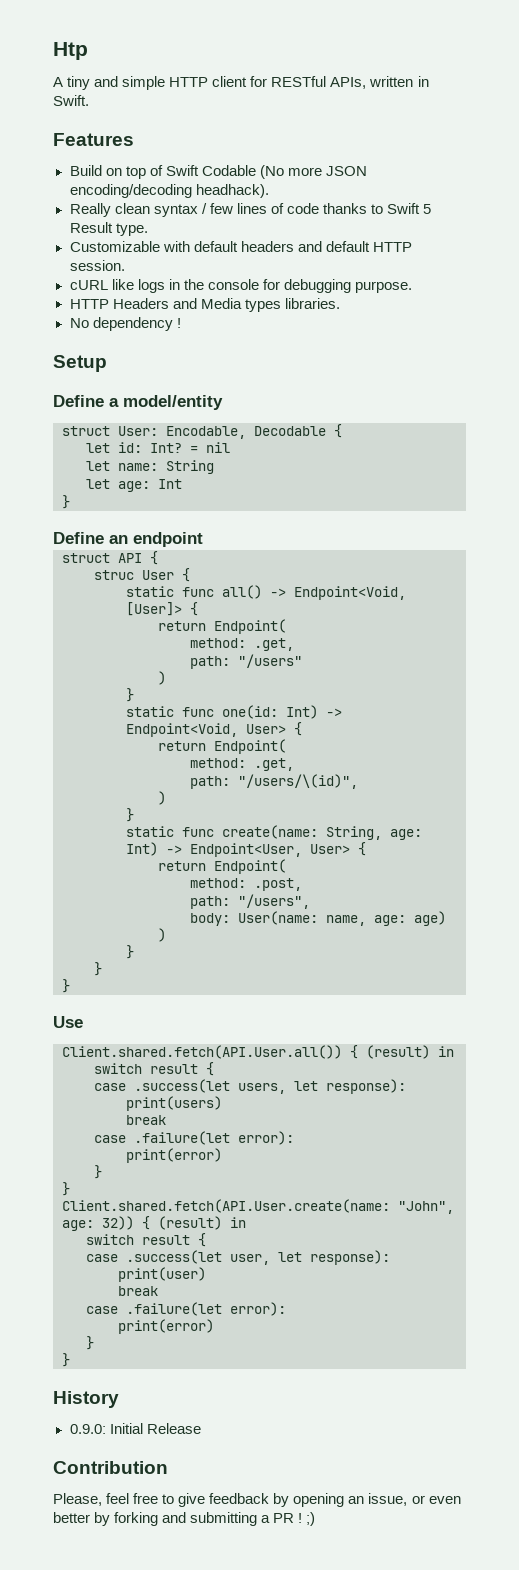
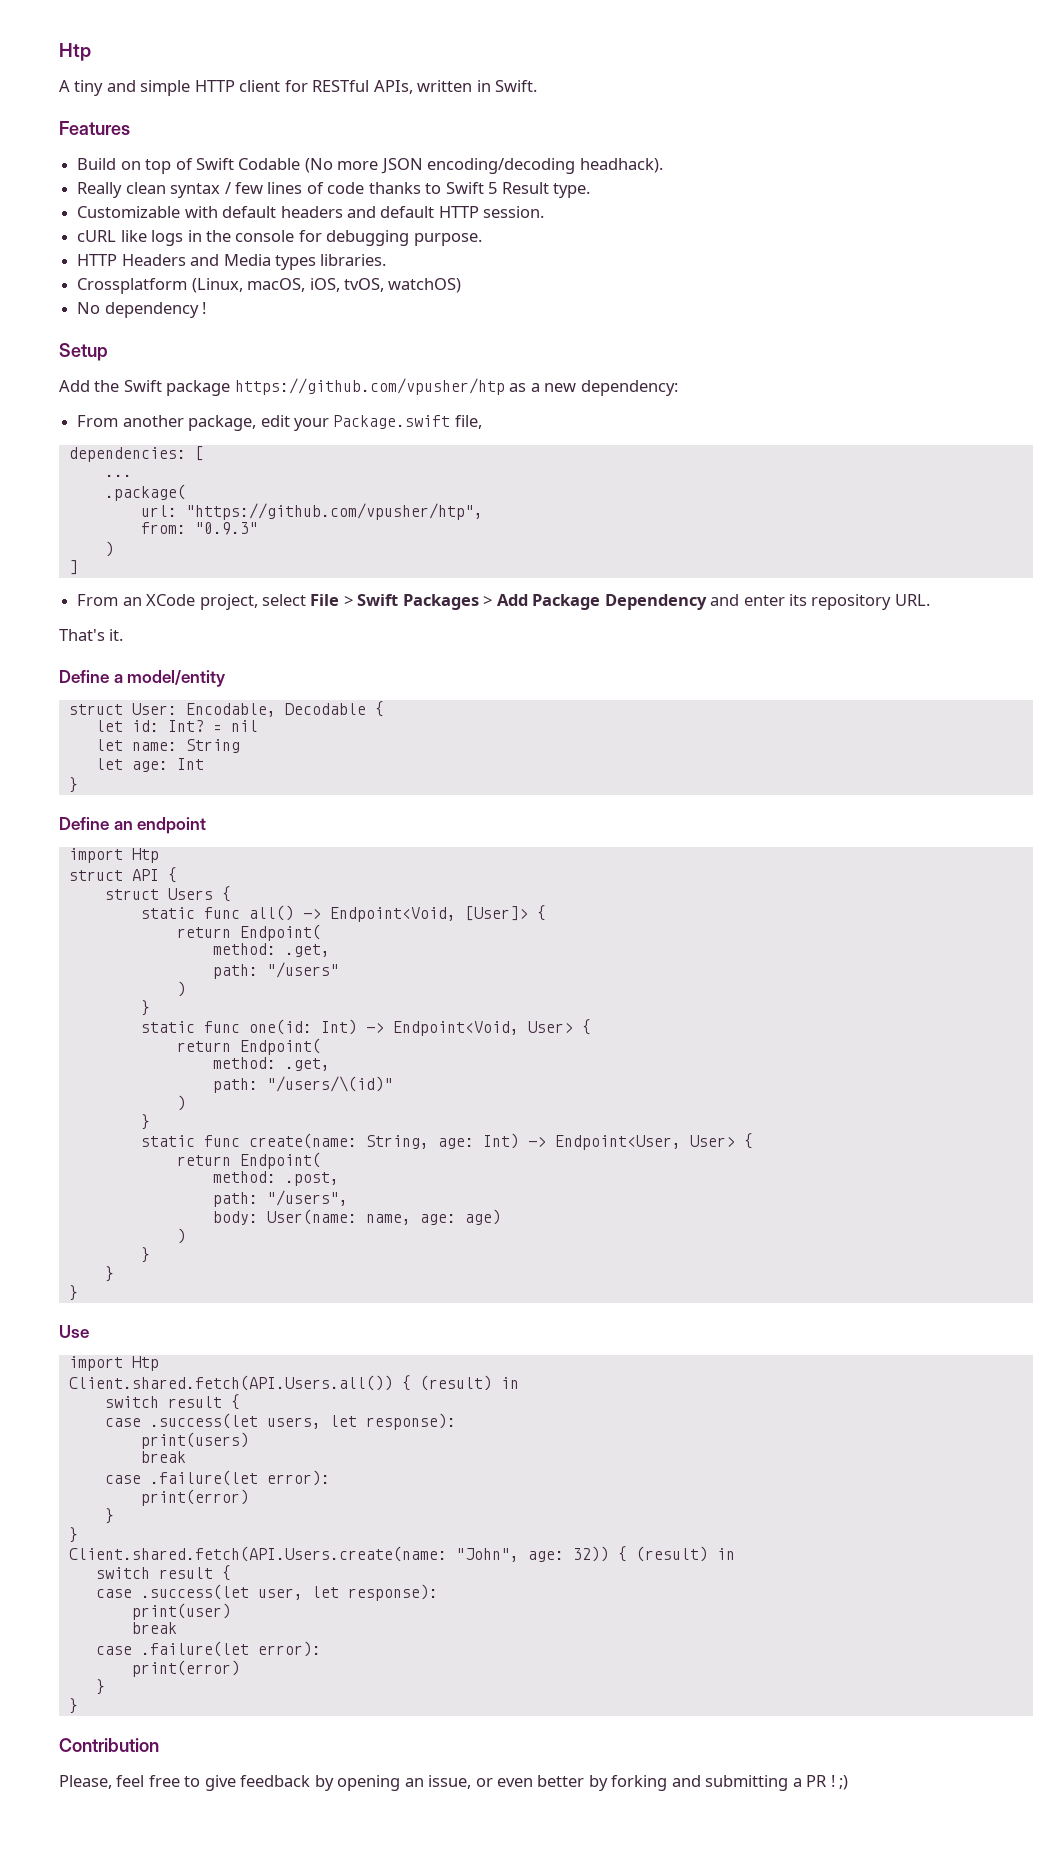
[69,317,181,331] [53,355,107,372] No dependency ! // Setup -> [77,278,462,294] [77,302,207,318] [59,343,108,361] [59,378,678,396] [77,415,482,431] [68,446,204,462] [104,474,132,477] [104,484,186,501] [140,503,483,520] [140,522,258,535] [104,541,114,557] [68,560,78,575] [77,594,930,610] [59,629,124,641] Crossplatform (Linux, macOS, iOS, tvOS, watchOS) // No dependency ! // Setup // Add the Swift package https://github.com/vpusher/htp as a new dependency: // From another package, edit your Package.swift file, // dependencies: [ // ... // .package( // url: "https://github.com/vpusher/htp", // from: "0.9.3" // ) // ] // From an XCode project, select File > Swift Packages > Add Package Dependency and enter its repository URL. // That's it.
(203, 539) none -> [68,848,159,863] // import Htp
[94,570,174,580] struc User -> [104,888,213,900] struct Users
[238,774,358,789] "/users/\(id)", -> [266,1076,393,1092] "/users/\(id)"
[62,1045,342,1059] Client.shared.fetch(API.User.all()) -> [68,1356,159,1371] [68,1375,393,1391] import Htp // Client.shared.fetch(API.Users.all())
[62,1199,390,1213] Client.shared.fetch(API.User.create(name: -> [68,1546,447,1562] Client.shared.fetch(API.Users.create(name:
[53,1391,119,1408] [69,1423,201,1434] // History // 0.9.0: Initial Release -> (78, 1706) none

